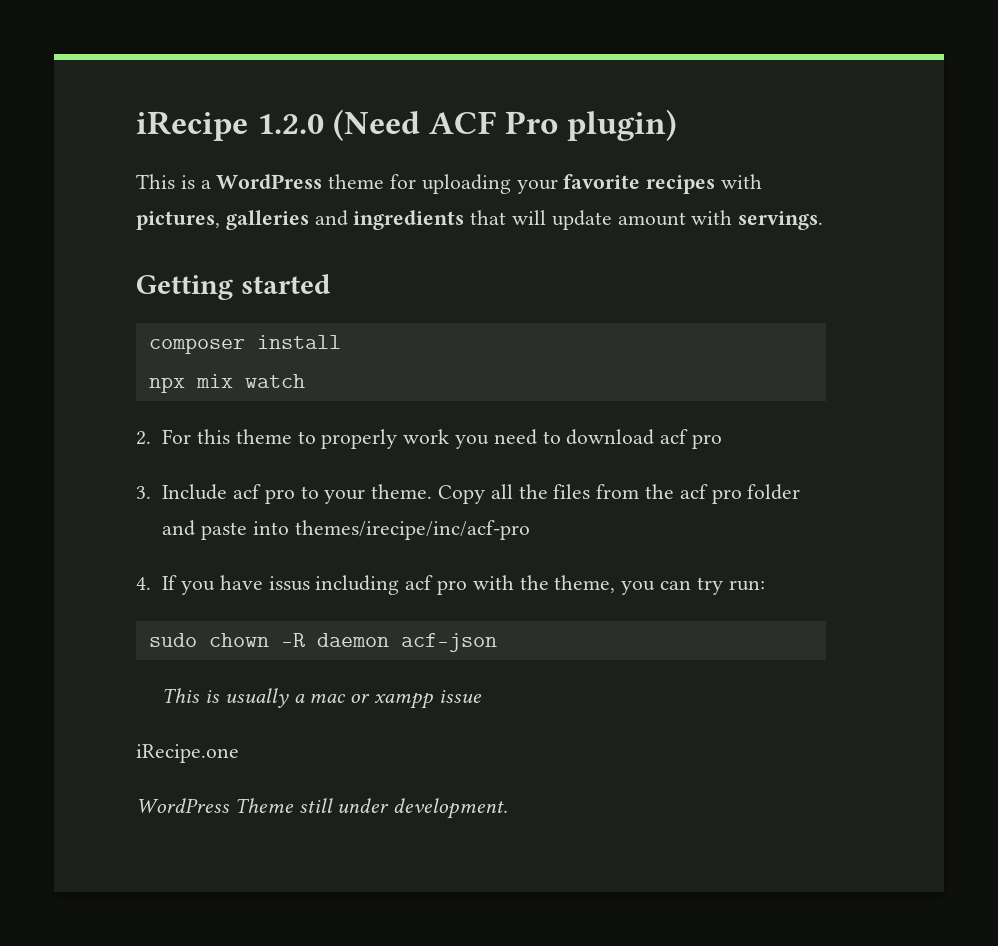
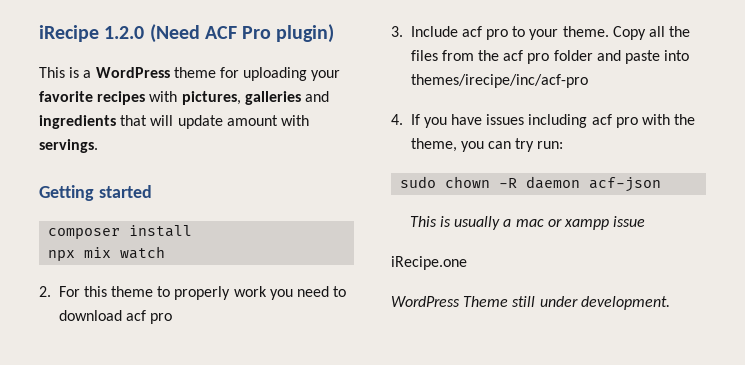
[268,576,310,591] issus -> [486,114,525,125] issues

